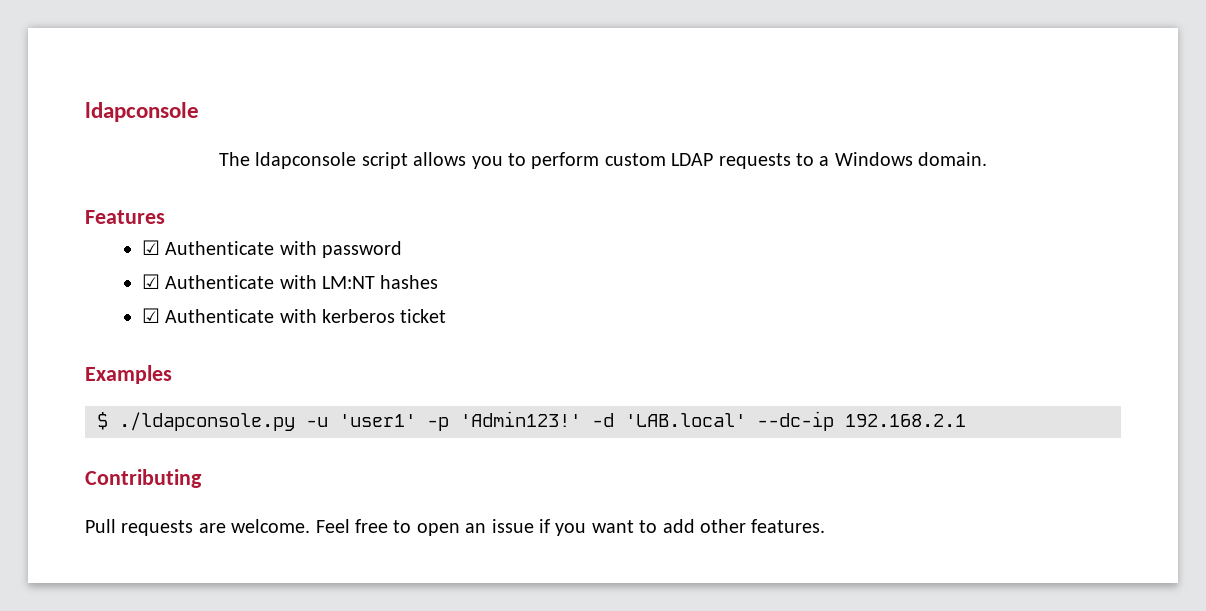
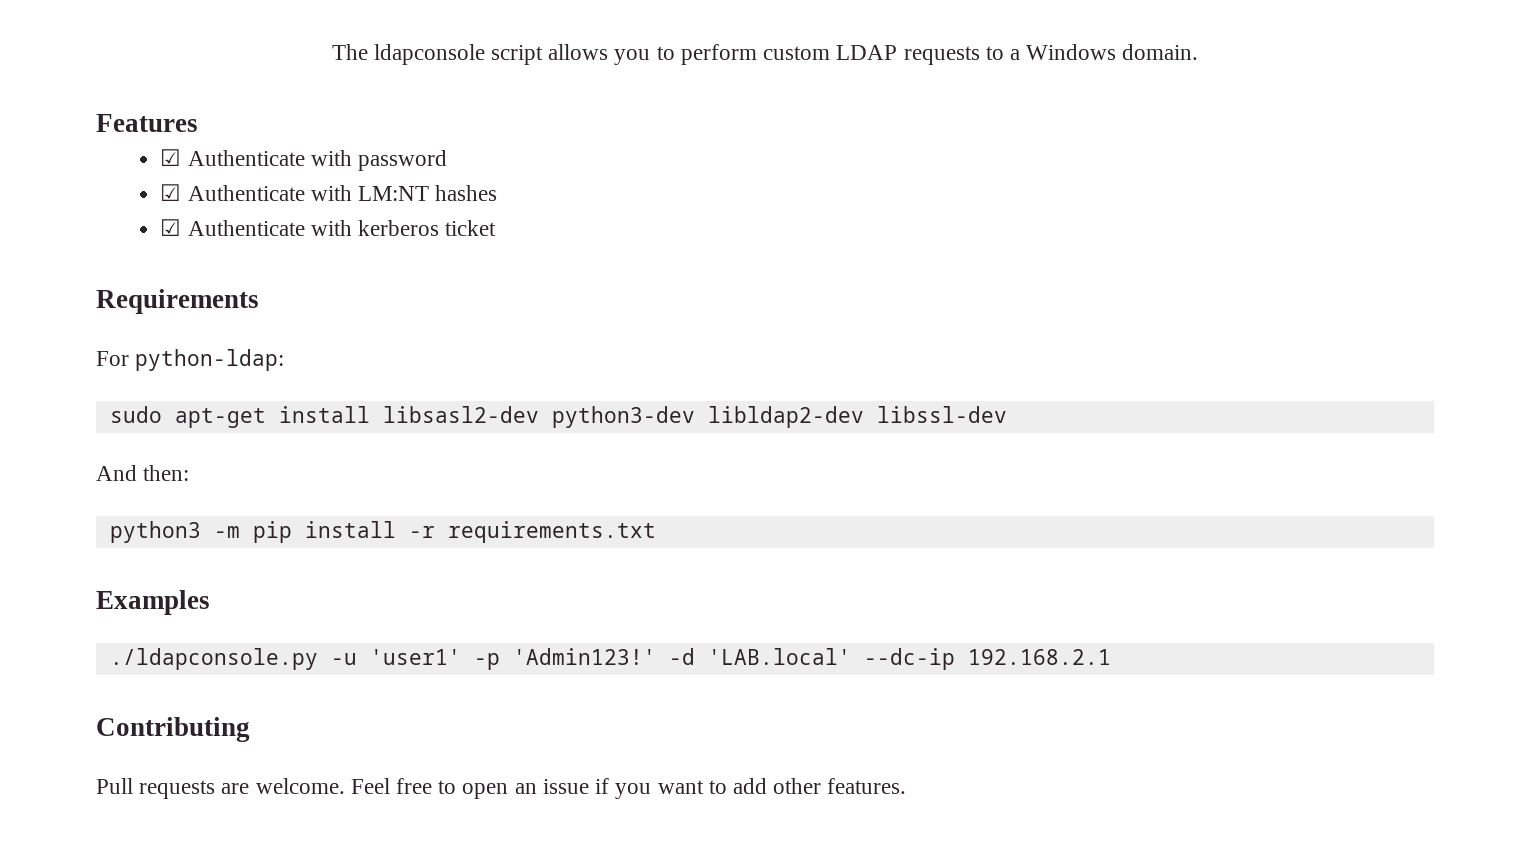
[85,102,199,122] ldapconsole // -> (331, 52) none
(447, 316) none -> [96,289,259,314] [96,349,285,371] [109,406,1007,428] [96,465,190,481] [109,521,656,543] // Requirements // For python-ldap: // sudo apt-get install libsasl2-dev python3-dev libldap2-dev libssl-dev // And then: // python3 -m pip install -r requirements.txt
[97,412,108,430] $ -> (210, 602) none

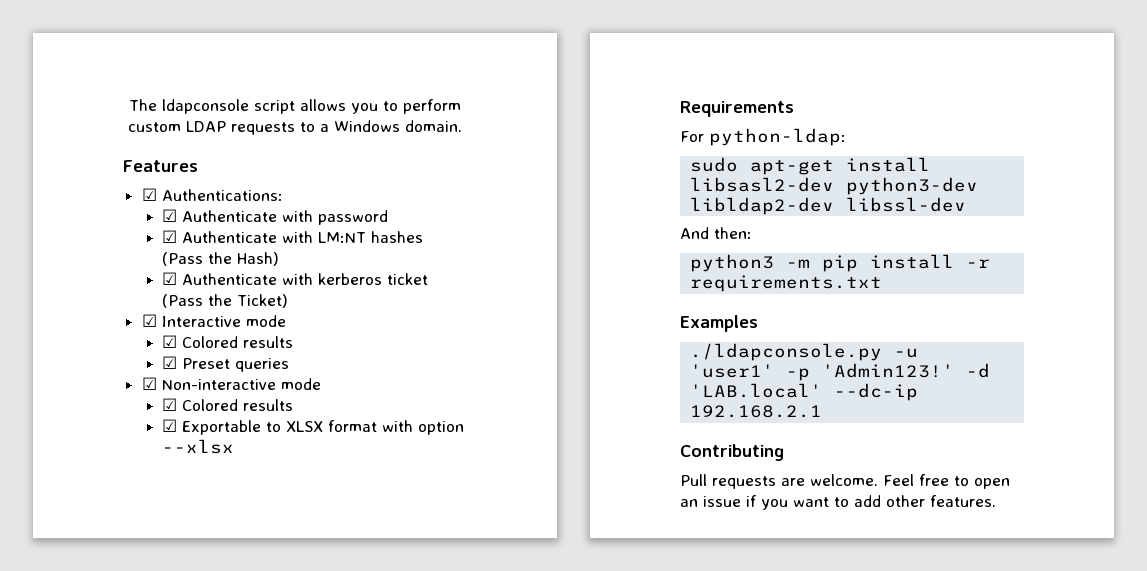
(198, 123) none -> [141,188,283,201] // ☑ Authentications:
(498, 193) none -> [162,252,280,266] (Pass the Hash)
(497, 228) none -> [162,294,289,308] [141,314,286,327] [162,335,294,348] [162,356,290,372] [141,377,321,390] [162,398,294,411] [162,419,465,435] [162,439,235,454] (Pass the Ticket) // ☑ Interactive mode // ☑ Colored results // ☑ Preset queries // ☑ Non-interactive mode // ☑ Colored results // ☑ Exportable to XLSX format with option --xlsx

